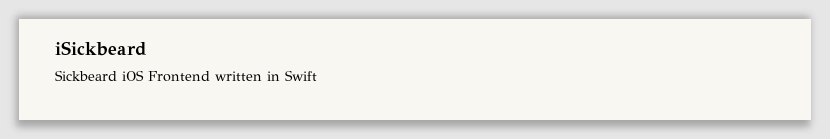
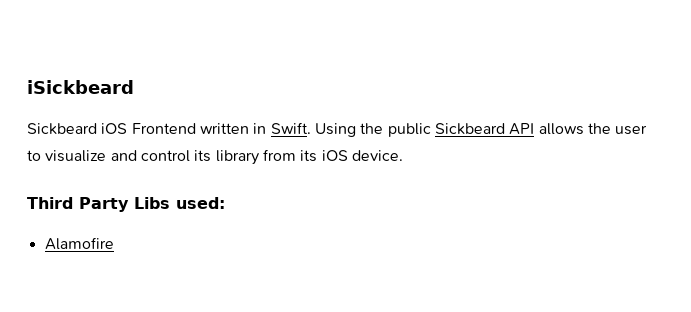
[285,70,317,81] Swift -> [270,122,648,137] [27,149,403,165] [27,197,225,212] [44,237,114,250] Swift. Using the public Sickbeard API allows the user to visualize and control its library from its iOS device. // Third Party Libs used: // Alamofire

